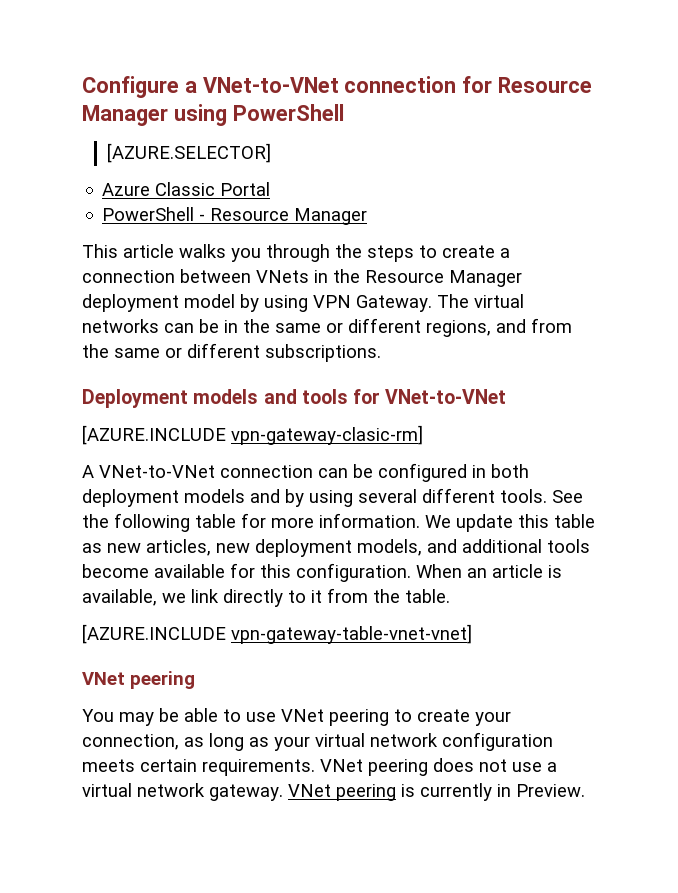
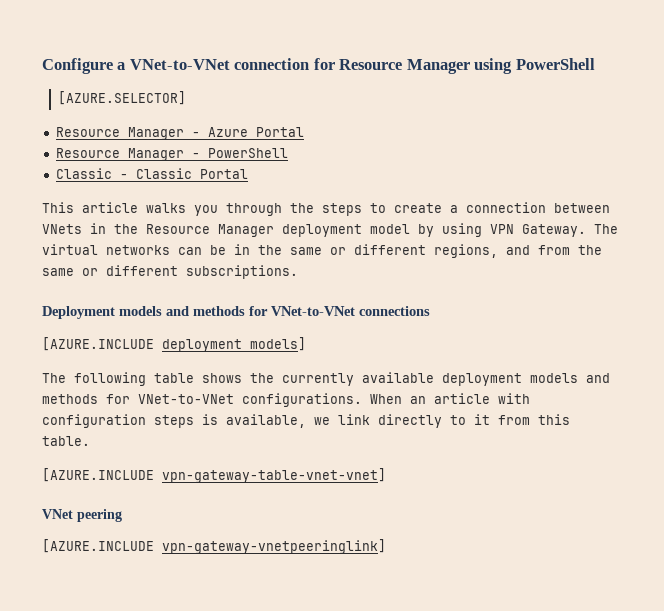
[102,182,271,196] [102,207,368,225] Azure Classic Portal // PowerShell - Resource Manager -> [55,127,304,140] [55,148,288,161] [55,168,248,179] Resource Manager - Azure Portal // Resource Manager - PowerShell // Classic - Classic Portal
[301,389,507,404] [82,425,423,445] [82,463,529,482] [82,488,583,507] [82,513,595,532] [82,539,590,557] [82,563,543,582] tools for VNet-to-VNet // [AZURE.INCLUDE vpn-gateway-clasic-rm] // A VNet-to-VNet connection can be configured in both deployment models and by using several different tools. See the following table for more information. We update this table as new articles, new deployment models, and additional tools become available for this configuration. When an article -> [193,306,430,316] [42,337,306,352] [42,372,610,386] [42,393,530,407] [42,414,194,428] methods for VNet-to-VNet connections // [AZURE.INCLUDE deployment models] // The following table shows the currently available deployment models and methods for VNet-to-VNet configurations. When an article with configuration steps
[373,589,400,603] the -> [538,414,570,425] this
[82,708,511,726] [82,732,553,751] [82,758,557,776] [82,783,585,801] You may be able to use VNet peering to create your connection, as long as your virtual network configuration meets certain requirements. VNet peering does not use a virtual network gateway. VNet peering is currently in Preview. -> [42,539,386,554] [AZURE.INCLUDE vpn-gateway-vnetpeeringlink]

